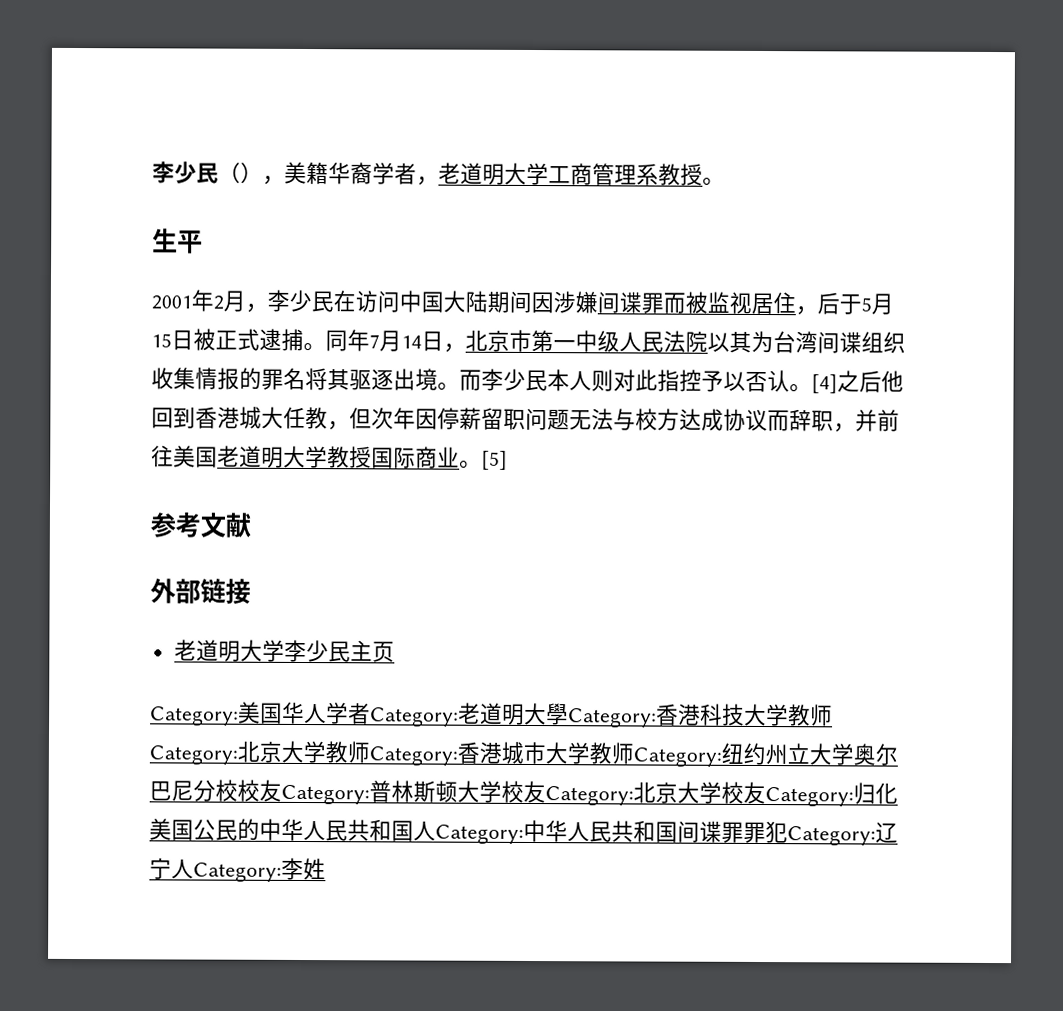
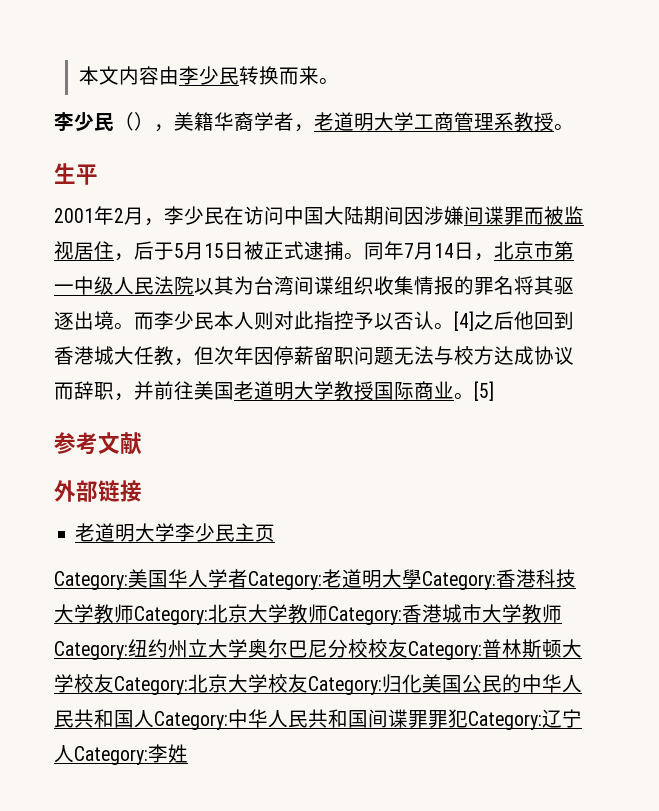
(152, 172) none -> [78,66,339,85] 本文内容由李少民转换而来。 //

